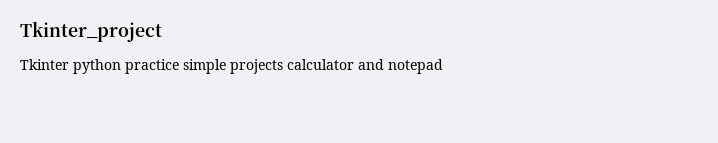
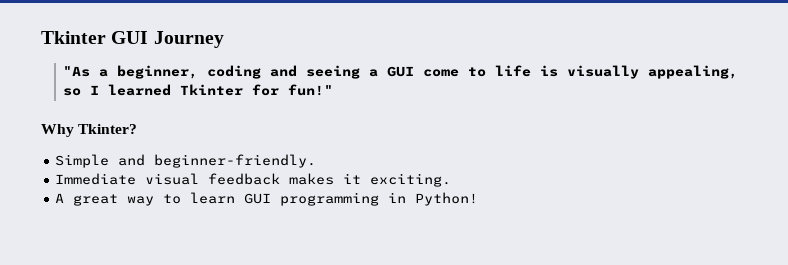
[20,21,162,42] [20,59,443,74] Tkinter_project // Tkinter python practice simple projects calculator and notepad -> [41,31,224,48] [62,65,738,79] [62,84,333,96] [41,124,138,137] [55,154,317,168] [55,173,452,187] [55,192,479,206] Tkinter GUI Journey // "As a beginner, coding and seeing a GUI come to life is visually appealing, so I learned Tkinter for fun!" // Why Tkinter? // Simple and beginner-friendly. // Immediate visual feedback makes it exciting. // A great way to learn GUI programming in Python!

